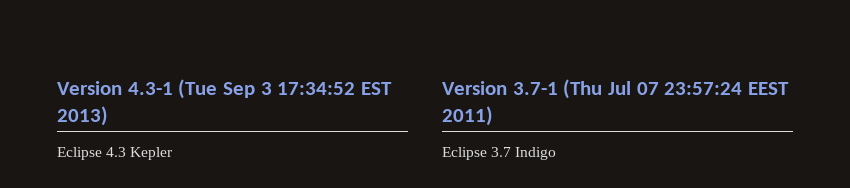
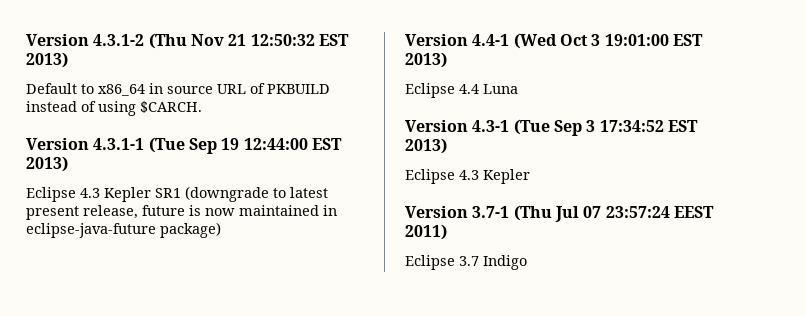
[57,81,122,95] Version -> [26,33,349,49] [26,52,68,68] [26,83,330,96] [26,101,202,116] [26,137,342,154] [26,156,68,172] [26,186,328,202] [26,205,337,220] [26,222,221,238] [405,33,703,49] [405,52,447,68] [405,83,518,98] [405,120,468,132] Version 4.3.1-2 (Thu Nov 21 12:50:32 EST 2013) // Default to x86_64 in source URL of PKBUILD instead of using $CARCH. // Version 4.3.1-1 (Tue Sep 19 12:44:00 EST 2013) // Eclipse 4.3 Kepler SR1 (downgrade to latest present release, future is now maintained in eclipse-java-future package) // Version 4.4-1 (Wed Oct 3 19:01:00 EST 2013) // Eclipse 4.4 Luna // Version

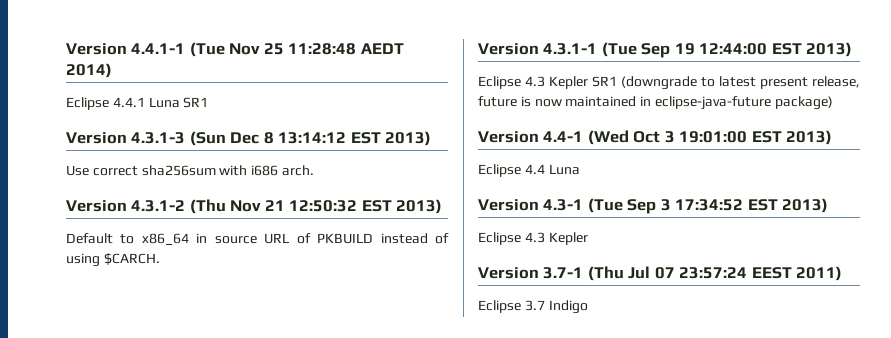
[26,34,89,46] Version -> [66,42,404,57] [66,63,112,78] [66,97,209,110] [66,131,432,146] [66,165,314,176] [66,200,127,212] Version 4.4.1-1 (Tue Nov 25 11:28:48 AEDT 2014) // Eclipse 4.4.1 Luna SR1 // Version 4.3.1-3 (Sun Dec 8 13:14:12 EST 2013) // Use correct sha256sum with i686 arch. // Version

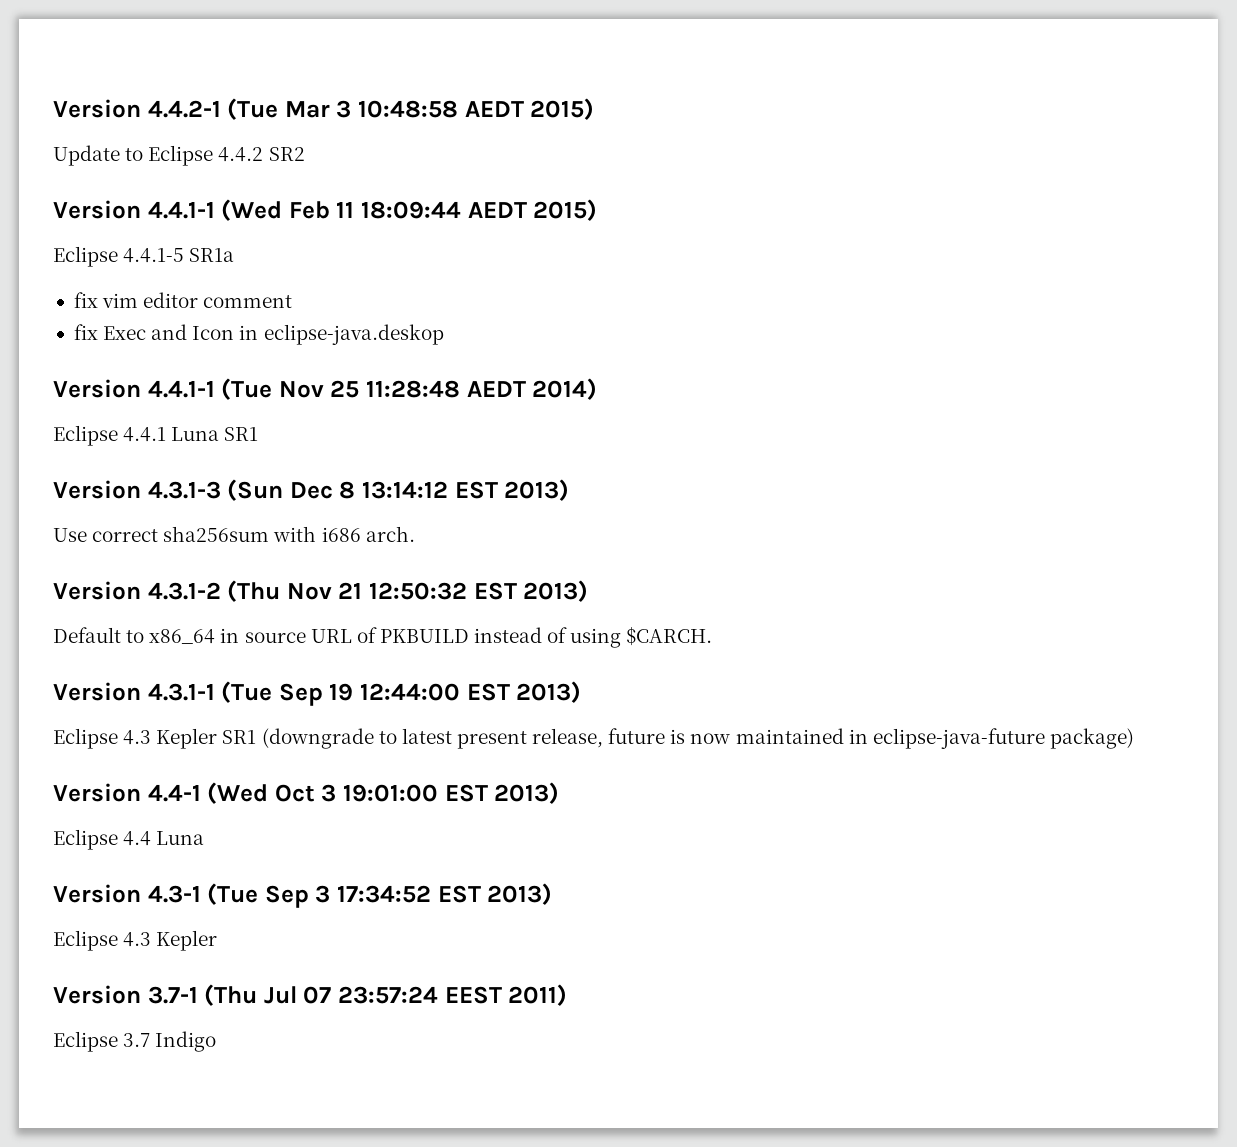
[66,43,127,55] Version -> [53,98,595,120] [53,145,305,166] [53,199,598,221] [53,246,235,267] [73,292,293,308] [73,324,444,345] [53,379,141,398] Version 4.4.2-1 (Tue Mar 3 10:48:58 AEDT 2015) // Update to Eclipse 4.4.2 SR2 // Version 4.4.1-1 (Wed Feb 11 18:09:44 AEDT 2015) // Eclipse 4.4.1-5 SR1a // fix vim editor comment // fix Exec and Icon in eclipse-java.deskop // Version

